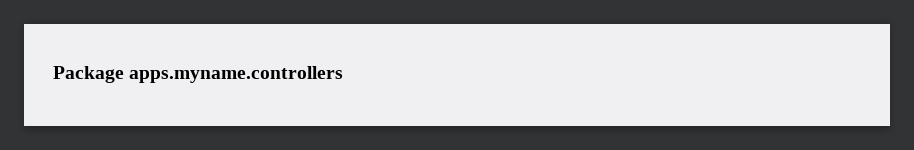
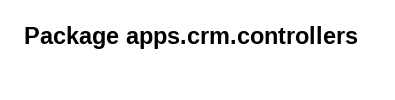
[129,66,344,83] apps.myname.controllers -> [126,26,358,49] apps.crm.controllers

